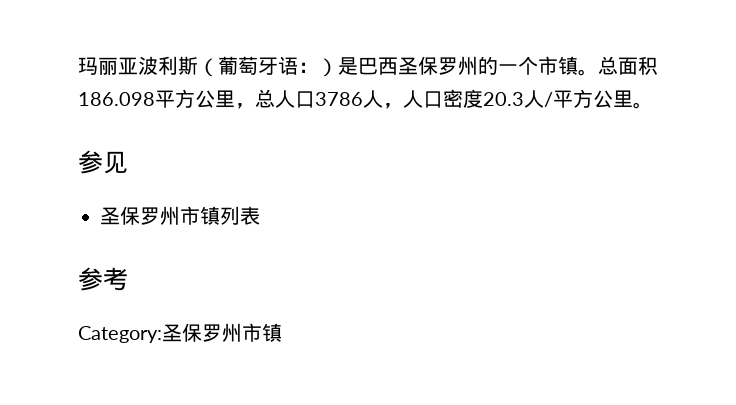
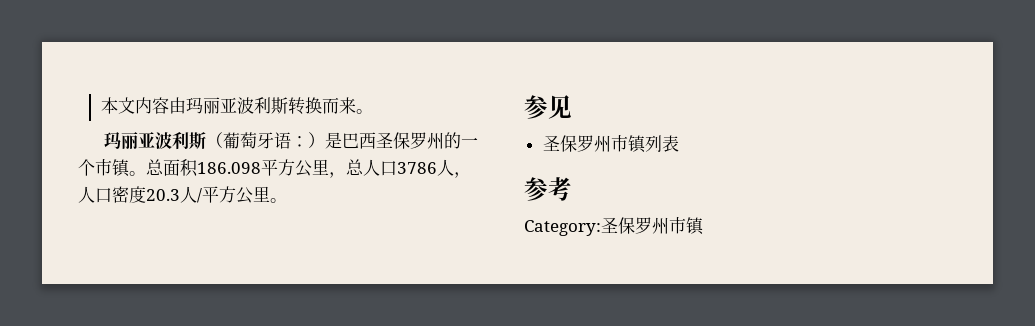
(78, 66) none -> [100,97,373,115] 本文内容由玛丽亚波利斯转换而来。 //

